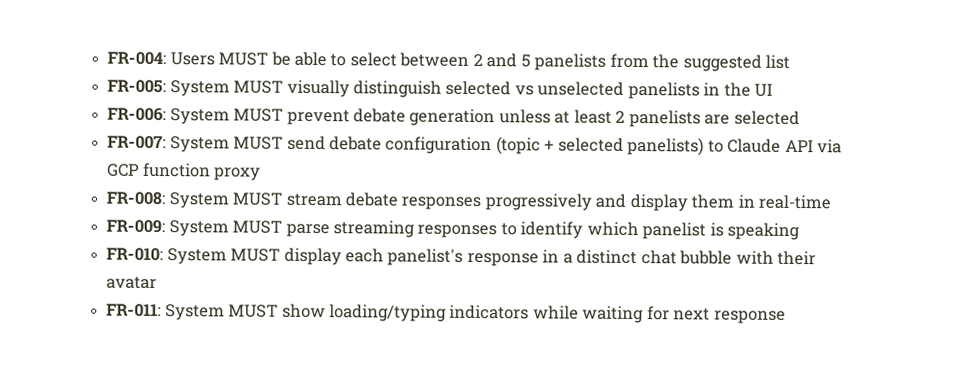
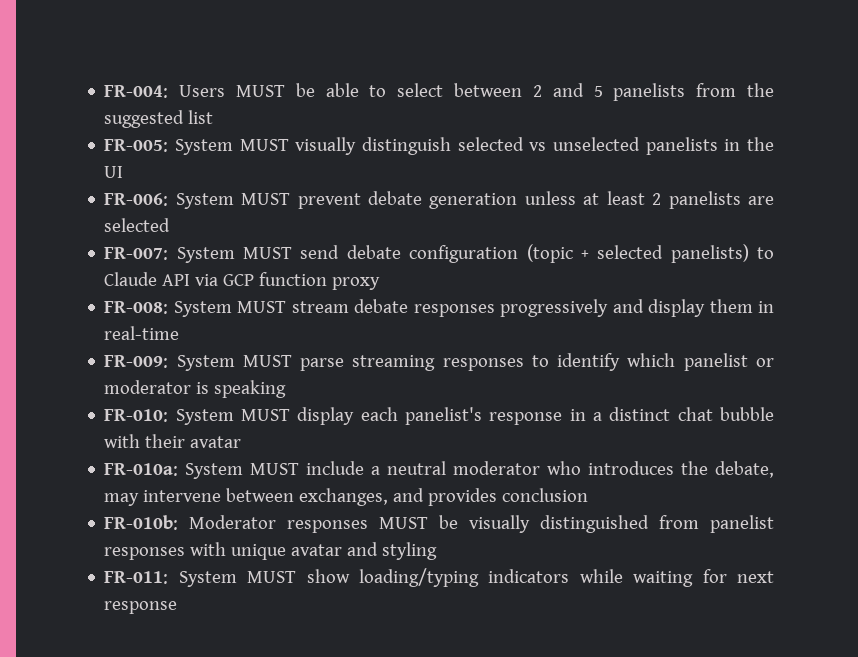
(707, 231) none -> [755,358,774,367] [104,380,192,394] or moderator
(158, 282) none -> [104,461,774,479] [104,488,589,506] [104,515,774,533] [104,542,438,560] // FR-010a: System MUST include a neutral moderator who introduces the debate, may intervene between exchanges, and provides conclusion // FR-010b: Moderator responses MUST be visually distinguished from panelist responses with unique avatar and styling

